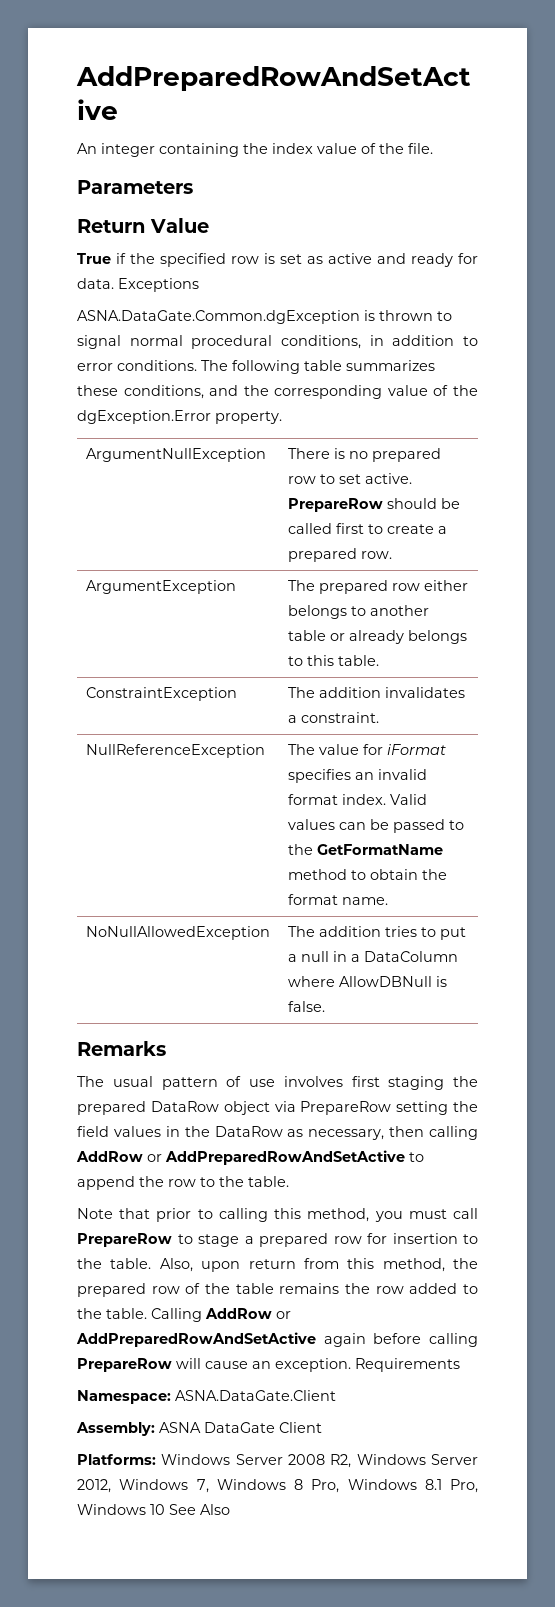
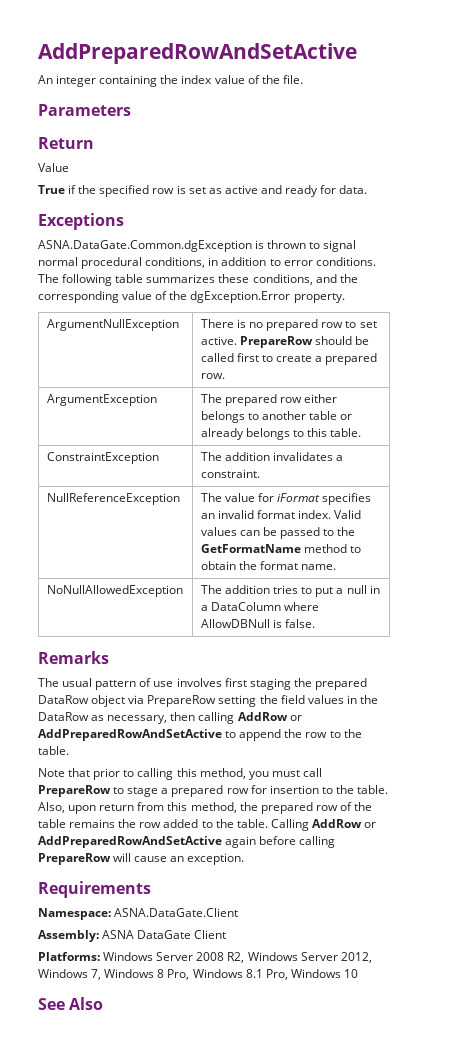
(145, 226) none -> (94, 143) //
(114, 283) none -> (368, 189) //
(351, 1365) none -> (245, 859) //
(165, 1509) none -> (358, 973) //

